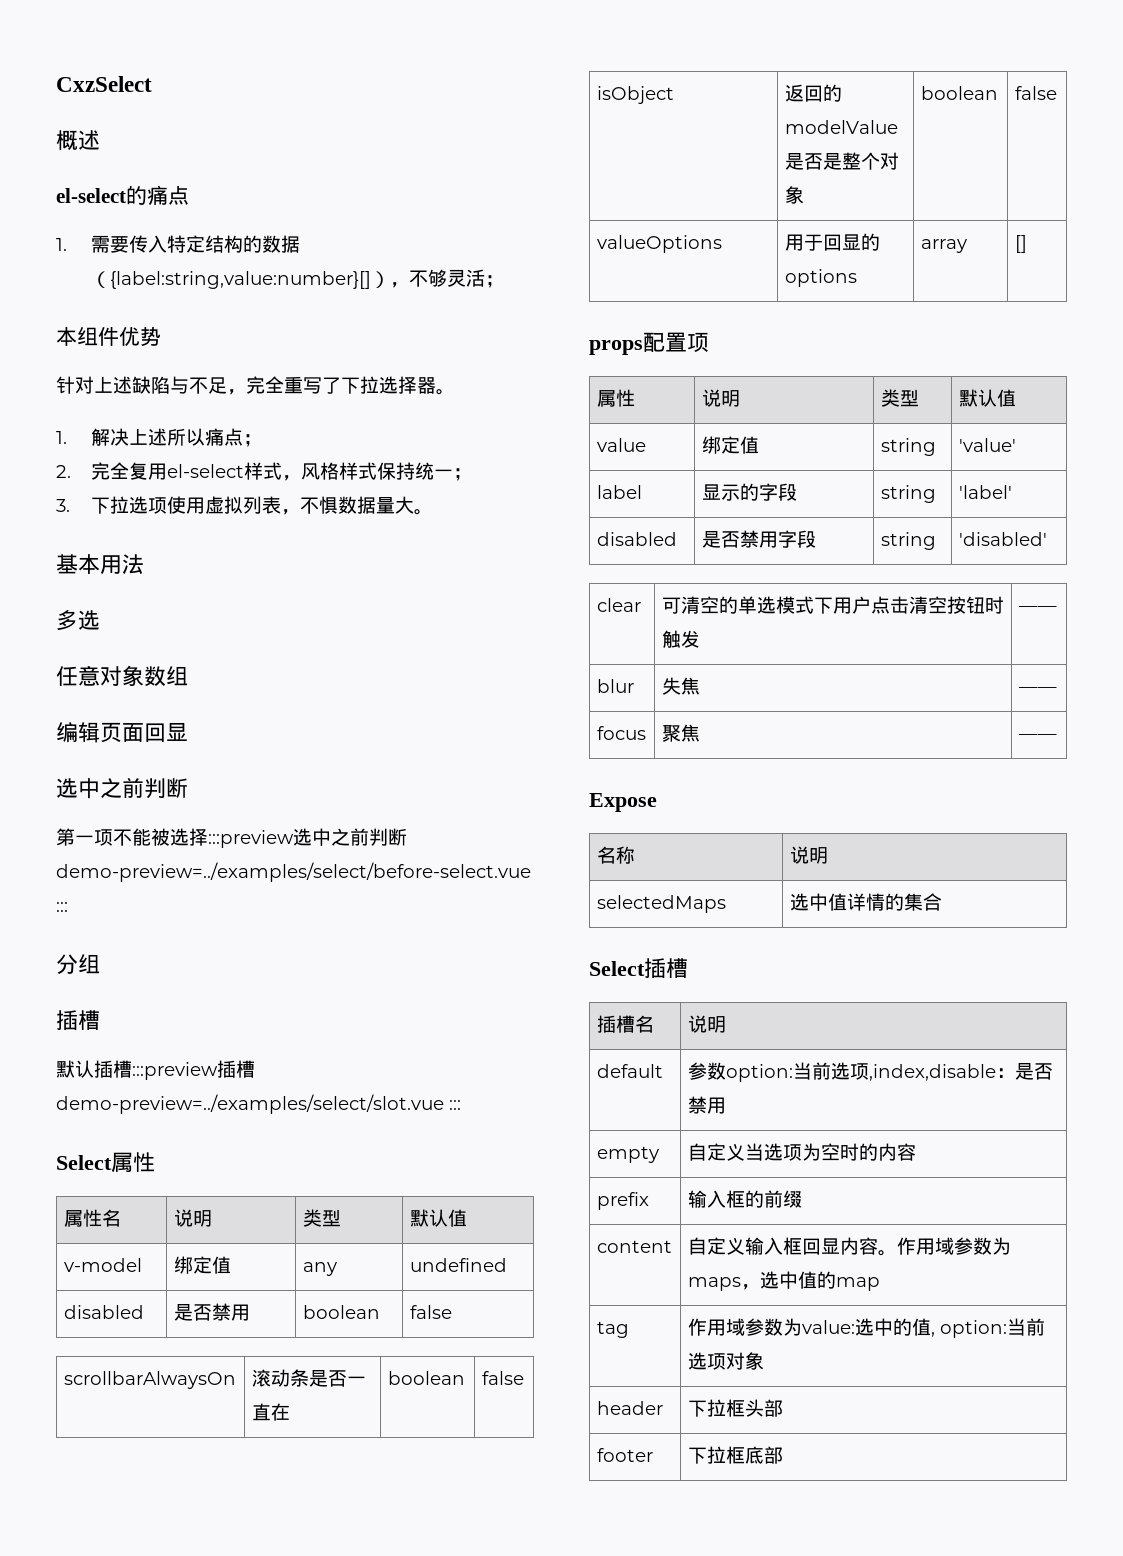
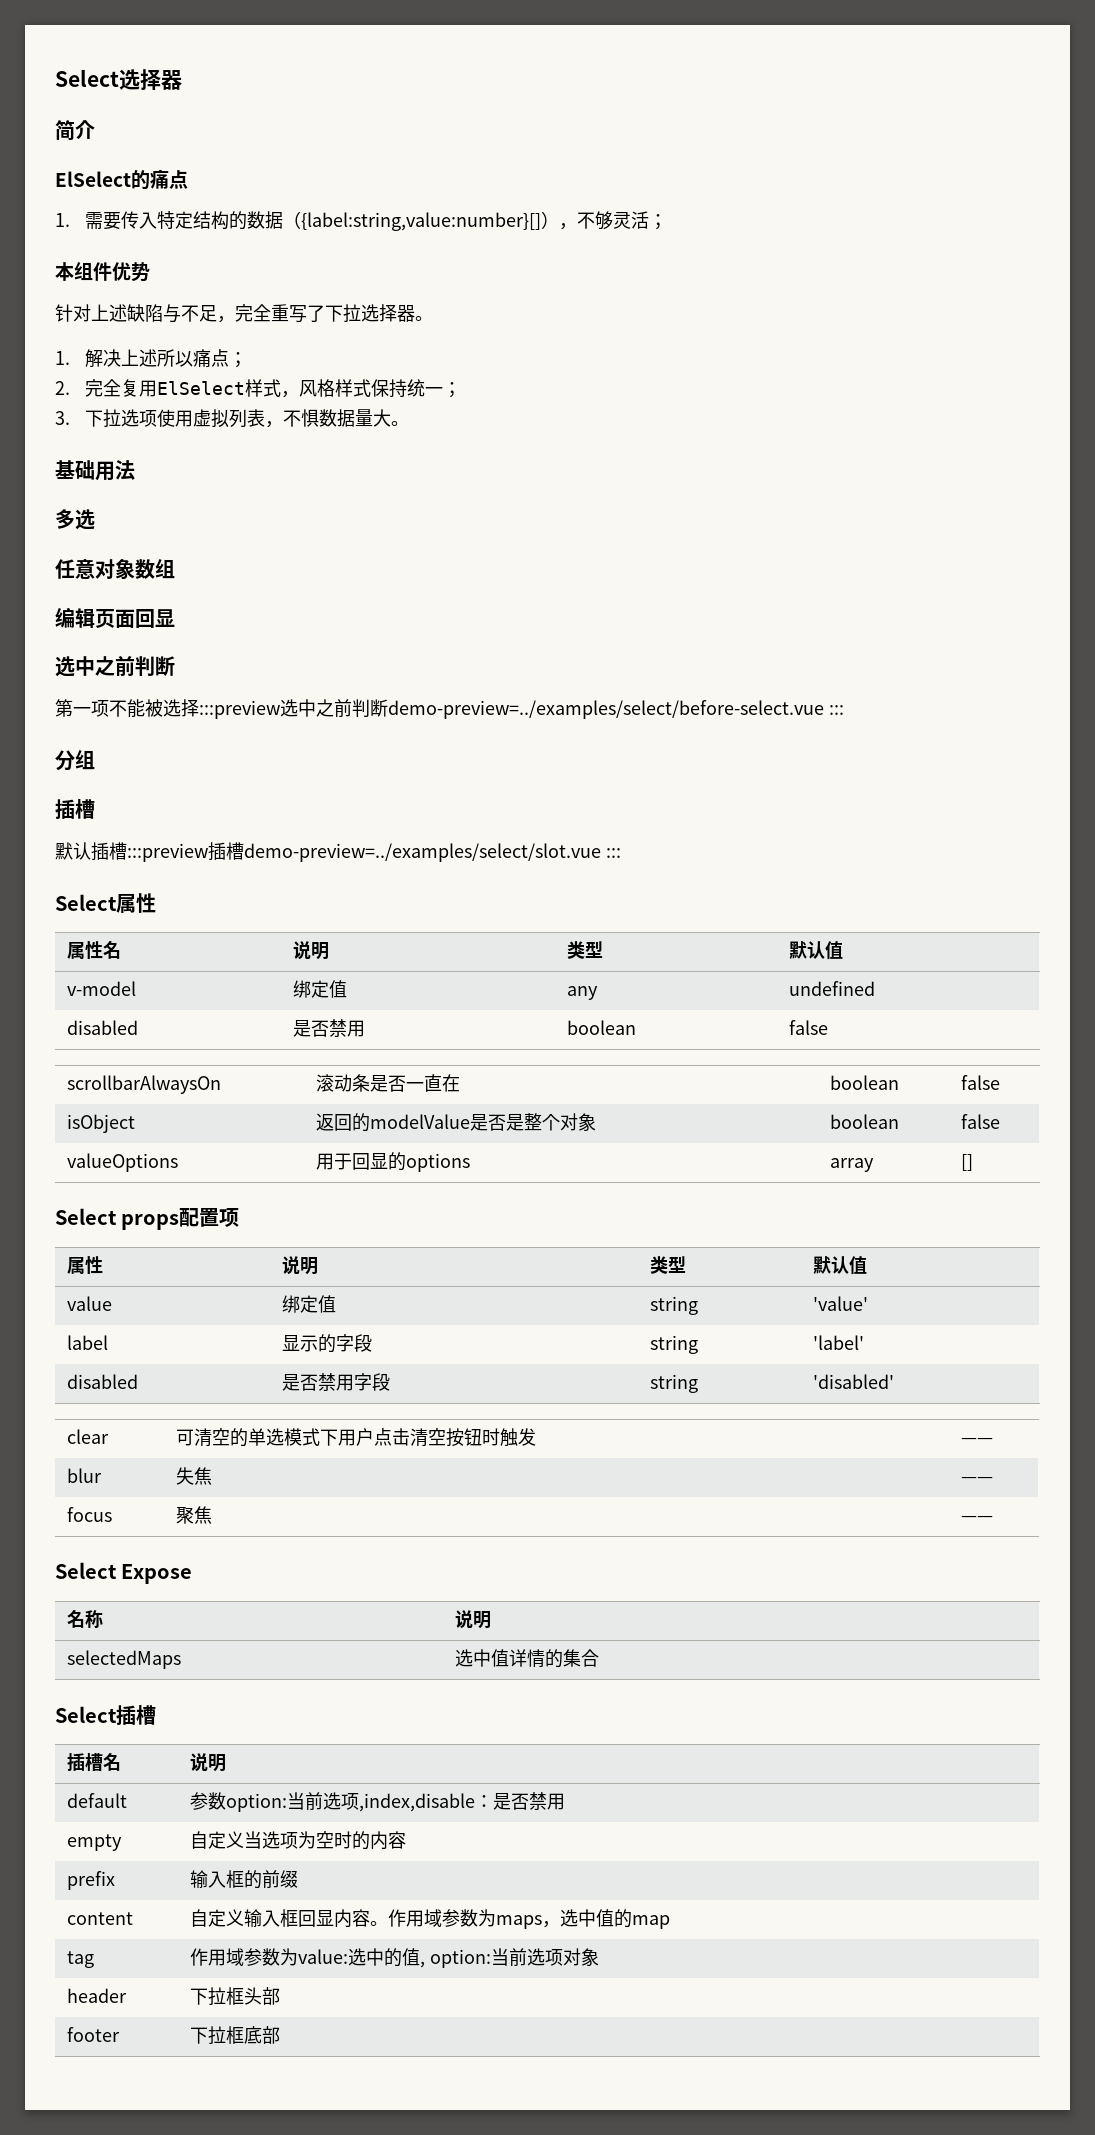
[56,76,152,92] [56,130,100,150] [56,188,126,203] CxzSelect // 概述 // el-select -> [55,69,182,90] [55,120,95,141] [55,171,131,187] Select选择器 // 简介 // ElSelect
[166,464,244,478] el-select -> [156,381,245,395] ElSelect
[78,554,100,574] 本 -> [75,460,95,480] 础
(1027, 244) none -> [55,1208,117,1225] Select
(1057, 737) none -> [55,1562,117,1579] Select

